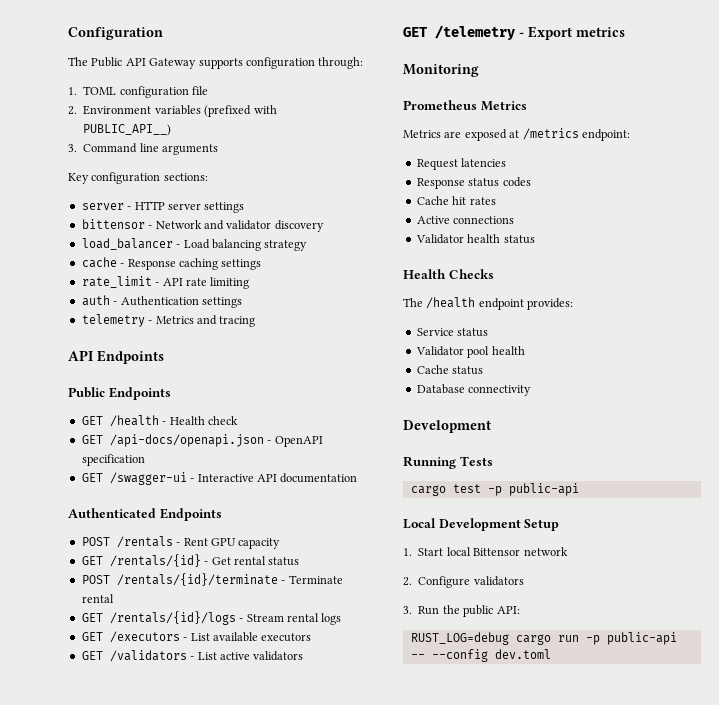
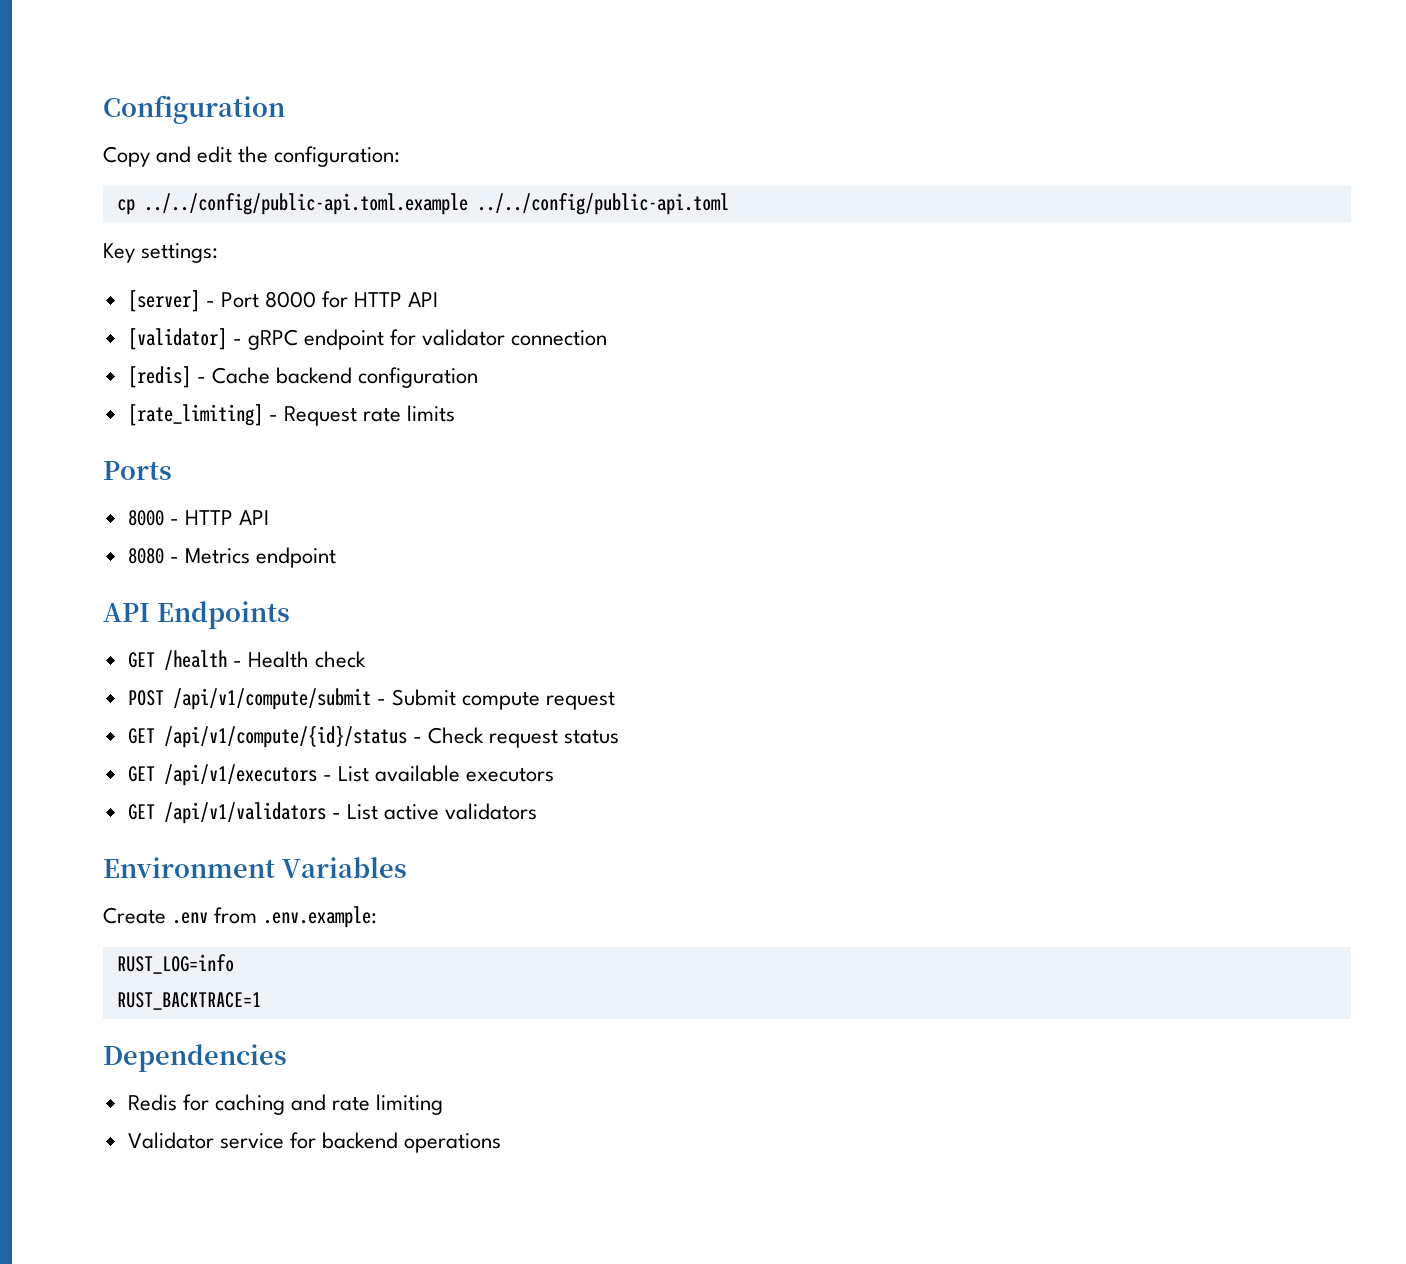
[68,57,364,69] [68,86,209,98] [68,105,277,117] [83,124,172,136] [68,143,219,155] [68,172,208,184] [81,201,245,213] [81,219,324,232] [81,238,308,251] [81,257,262,270] [81,276,250,289] [81,295,242,308] [81,314,256,327] The Public API Gateway supports configuration through: // 1. TOML configuration file // 2. Environment variables (prefixed with PUBLIC_API__) // 3. Command line arguments // Key configuration sections: // server - HTTP server settings // bittensor - Network and validator discovery // load_balancer - Load balancing strategy // cache - Response caching settings // rate_limit - API rate limiting // auth - Authentication settings // telemetry - Metrics and tracing -> [103,146,401,167] [116,193,729,215] [103,243,219,263] [127,290,439,312] [127,328,608,350] [127,366,479,388] [127,404,456,426] [103,461,172,480] [127,510,269,526] [127,547,336,568] Copy and edit the configuration: // cp ../../config/public-api.toml.example ../../config/public-api.toml // Key settings: // [server] - Port 8000 for HTTP API // [validator] - gRPC endpoint for validator connection // [redis] - Cache backend configuration // [rate_limiting] - Request rate limits // Ports // 8000 - HTTP API // 8080 - Metrics endpoint
[68,387,171,400] // Public Endpoints -> (290, 615) none
[81,434,323,447] [81,454,145,466] [81,472,358,485] [68,508,222,521] [81,536,281,549] [81,554,300,567] [81,573,343,586] [81,594,114,603] [81,611,342,625] [81,631,180,643] GET /api-docs/openapi.json - OpenAPI specification // GET /swagger-ui - Interactive API documentation // Authenticated Endpoints // POST /rentals - Rent GPU capacity // GET /rentals/{id} - Get rental status // POST /rentals/{id}/terminate - Terminate rental // GET /rentals/{id}/logs - Stream rental logs // GET /executors -> [127,688,616,710] [127,725,620,748] [127,764,317,786] POST /api/v1/compute/submit - Submit compute request // GET /api/v1/compute/{id}/status - Check request status // GET /api/v1/executors
[109,650,187,662] /validators -> [163,802,326,824] /api/v1/validators
[403,25,625,40] [403,64,479,77] [403,100,527,111] [403,128,630,141] [416,158,507,170] [416,177,531,189] [416,196,496,205] [416,216,515,224] [415,234,535,244] [403,269,494,279] [403,297,574,310] [416,328,489,337] [415,346,525,358] [416,365,484,375] [416,384,532,396] [403,420,491,433] [403,456,493,469] [410,483,579,496] [403,518,560,531] [403,547,568,556] [403,576,524,588] [403,605,520,617] [410,632,677,645] [410,649,551,662] GET /telemetry - Export metrics // Monitoring // Prometheus Metrics // Metrics are exposed at /metrics endpoint: // Request latencies // Response status codes // Cache hit rates // Active connections // Validator health status // Health Checks // The /health endpoint provides: // Service status // Validator pool health // Cache status // Database connectivity // Development // Running Tests // cargo test -p public-api // Local Development Setup // 1. Start local Bittensor network // 2. Configure validators // 3. Run the public API: // RUST_LOG=debug cargo run -p public-api -- --config dev.toml -> [103,857,407,878] [103,906,378,928] [116,954,234,974] [116,992,261,1010] [103,1044,287,1072] [127,1094,444,1115] [127,1132,502,1153] Environment Variables // Create .env from .env.example: // RUST_LOG=info // RUST_BACKTRACE=1 // Dependencies // Redis for caching and rate limiting // Validator service for backend operations

